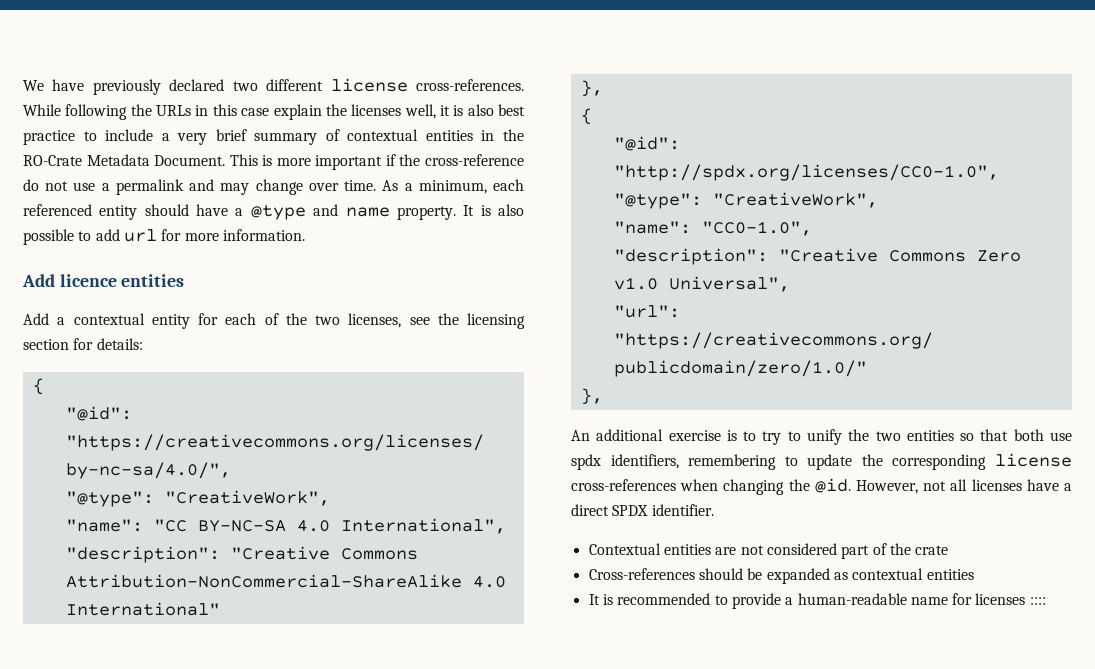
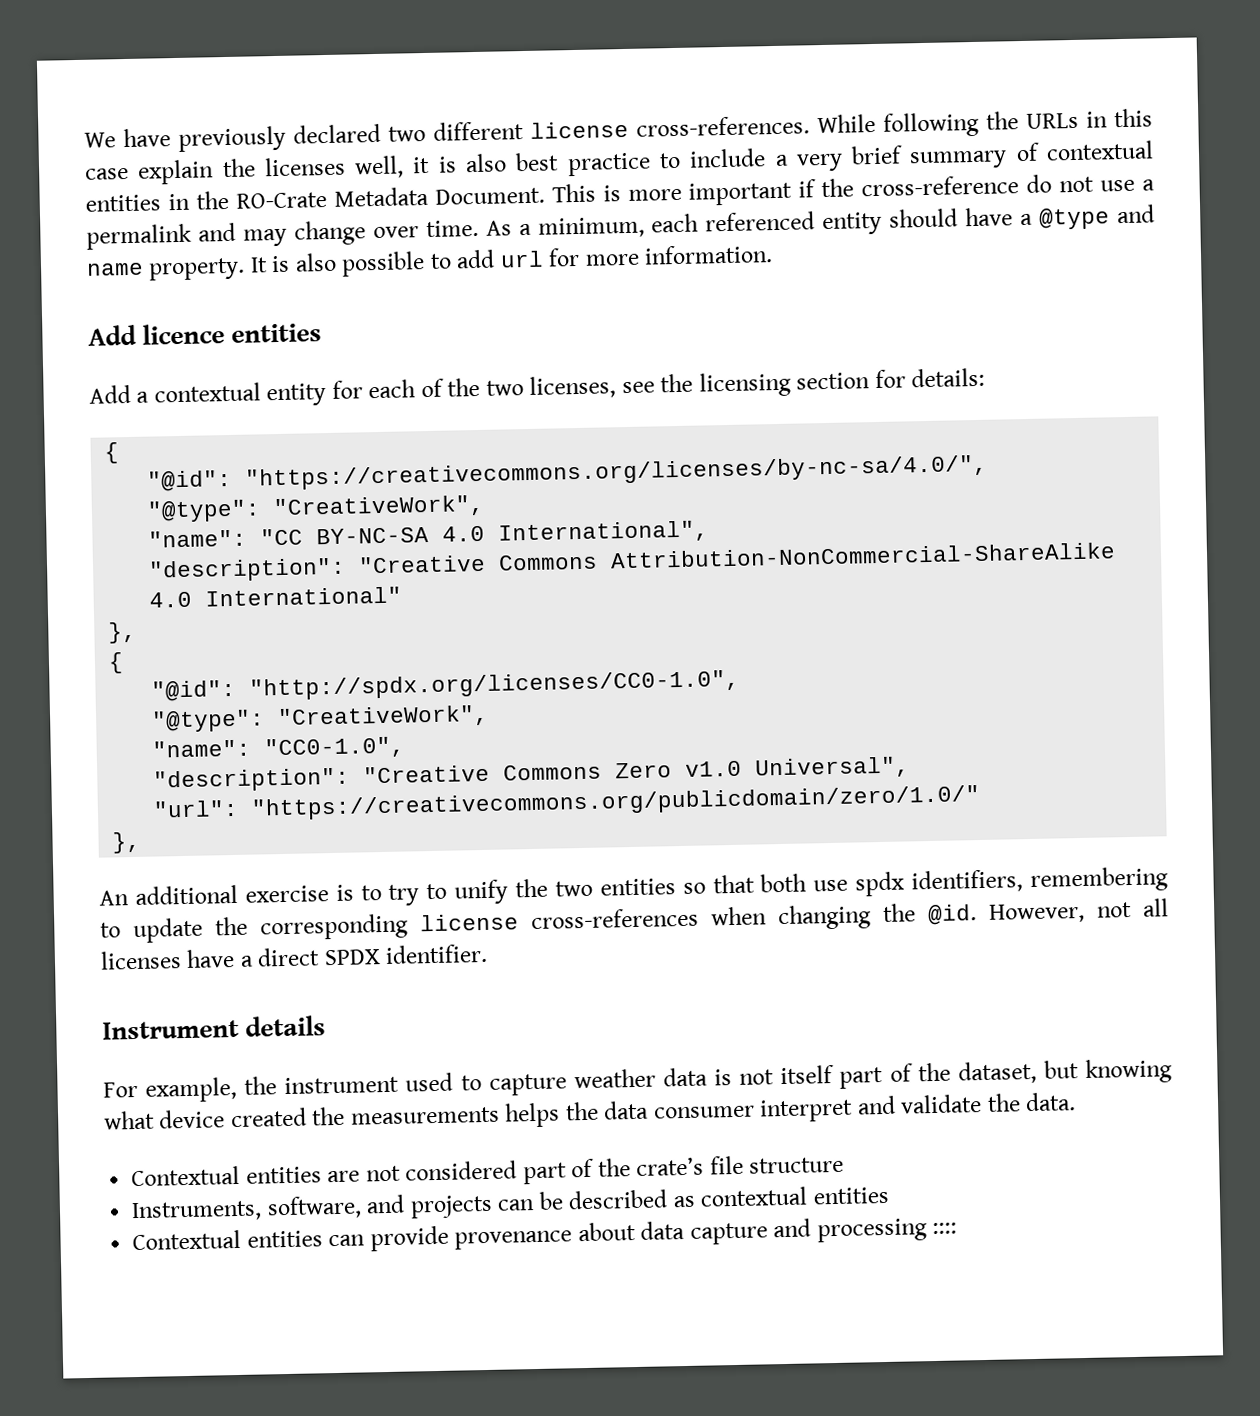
(714, 510) none -> [102,1015,327,1040] [103,1058,1172,1103] [103,1092,1077,1130] // Instrument details // For example, the instrument used to capture weather data is not itself part of the dataset, but knowing what device created the measurements helps the data consumer interpret and validate the data.
[915,545,949,555] [588,568,974,584] [588,593,1026,609] crate // Cross-references should be expanded as contextual entities // It is recommended to provide a human-readable name for licenses -> [636,1155,845,1176] [131,1186,889,1223] [132,1218,927,1252] crate’s file structure // Instruments, software, and projects can be described as contextual entities // Contextual entities can provide provenance about data capture and processing

